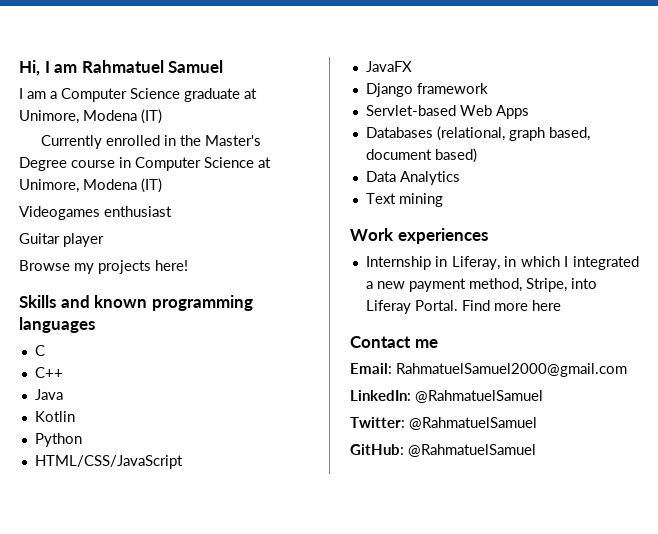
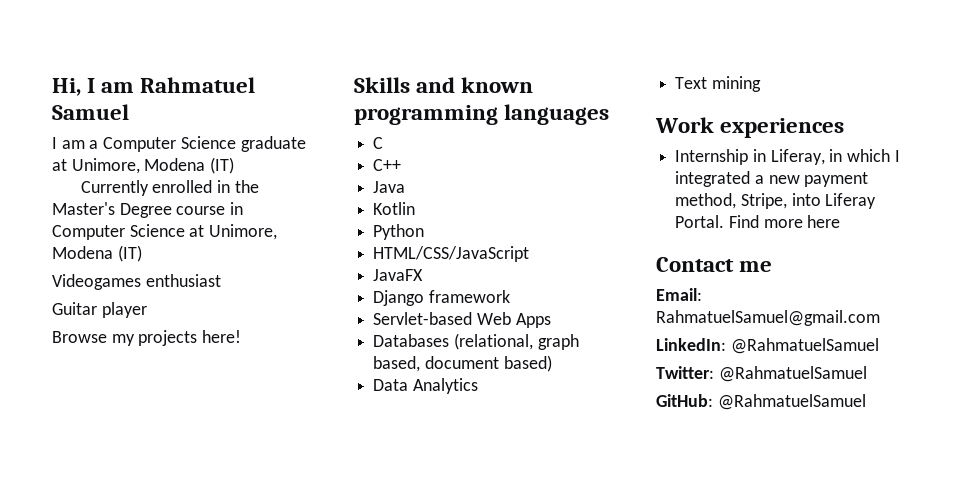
[396,363,627,377] RahmatuelSamuel2000@gmail.com -> [656,310,880,326] RahmatuelSamuel@gmail.com

